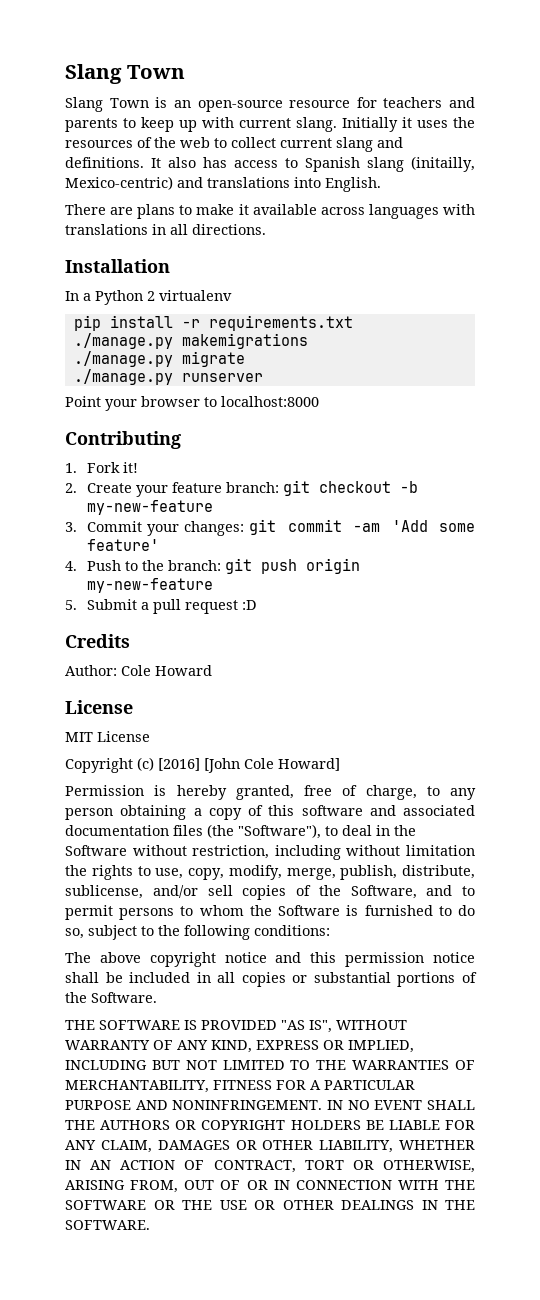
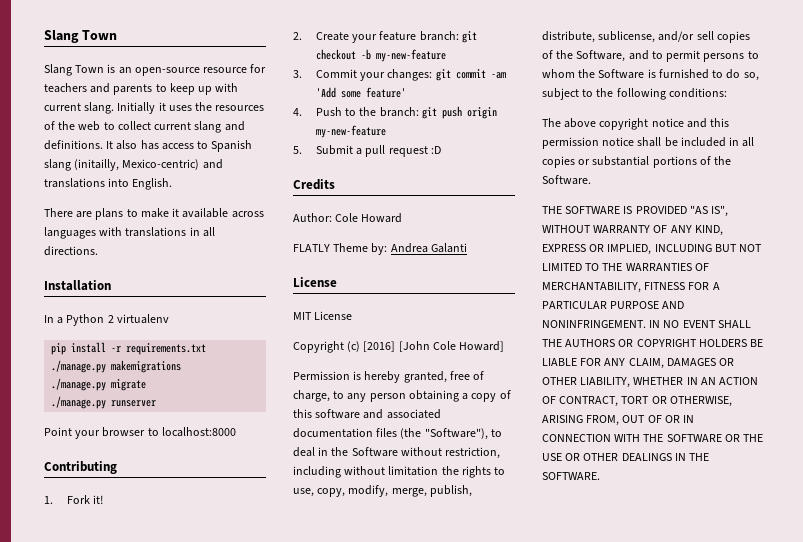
(212, 670) none -> [293,243,467,255] // FLATLY Theme by: Andrea Galanti

